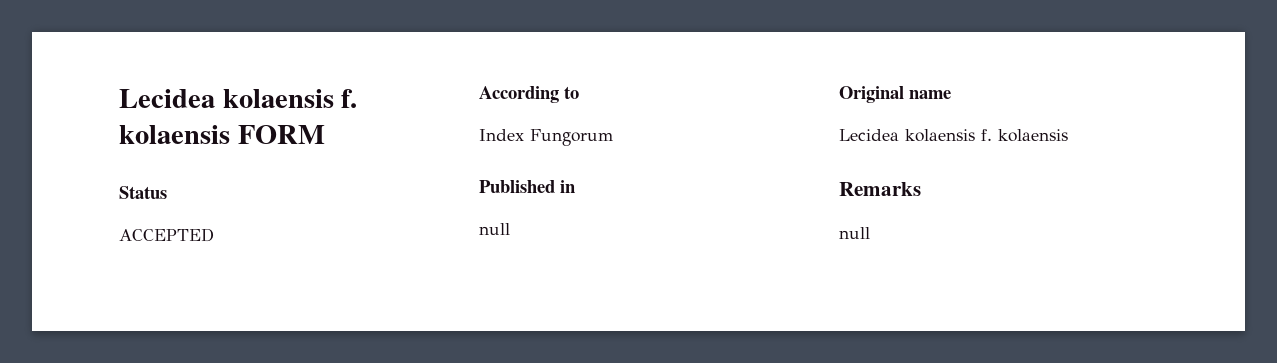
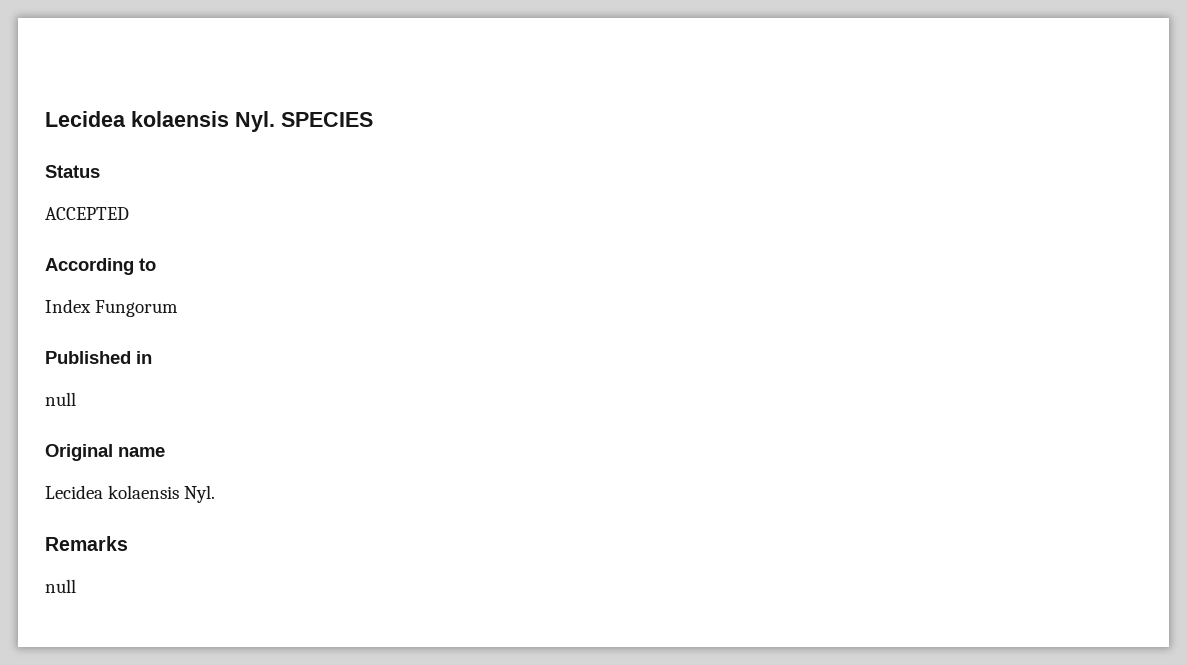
[119,89,358,108] [119,125,325,144] Lecidea kolaensis f. kolaensis FORM -> [45,111,373,132] Lecidea kolaensis Nyl. SPECIES
[981,129,1068,142] f. kolaensis -> [184,485,216,503] Nyl.

